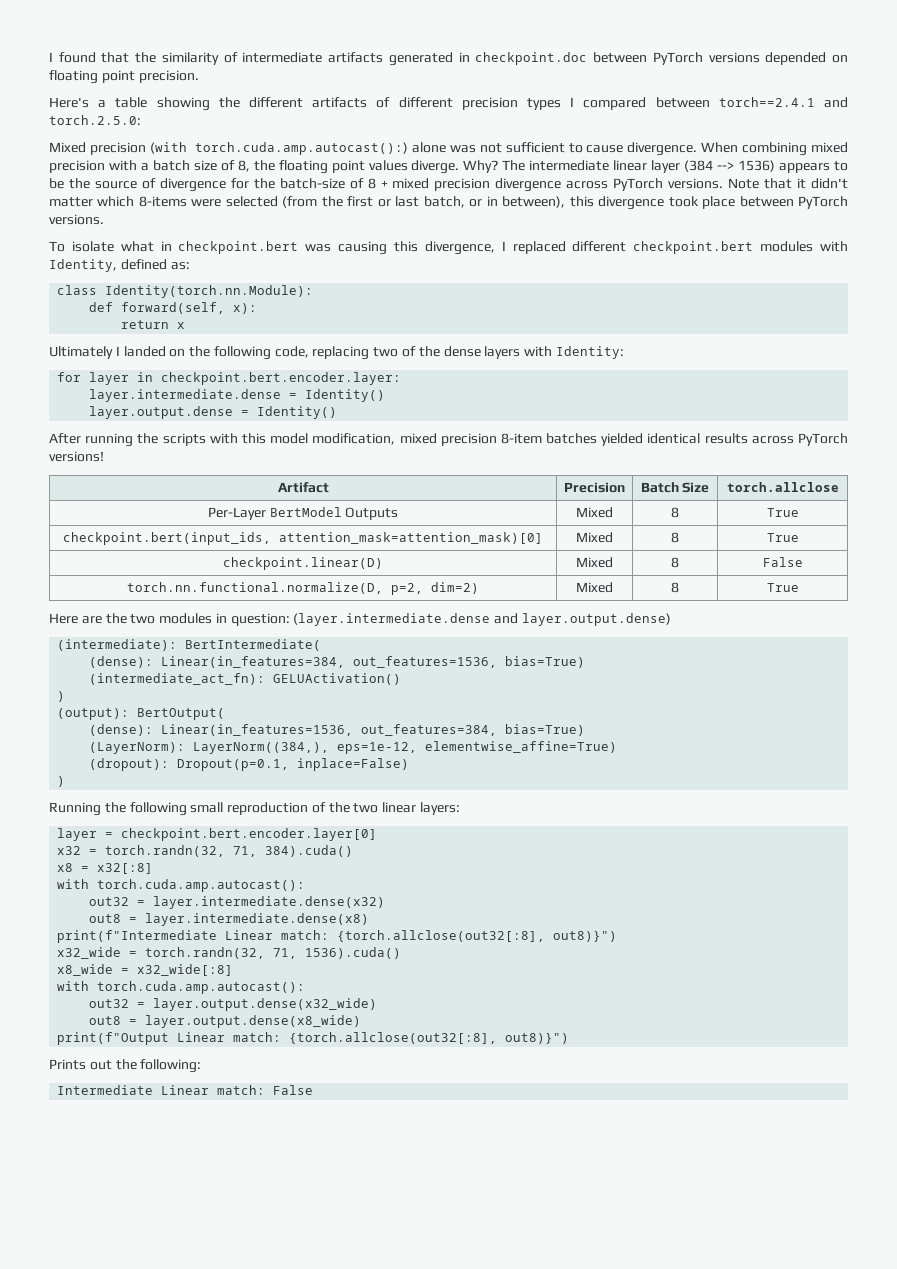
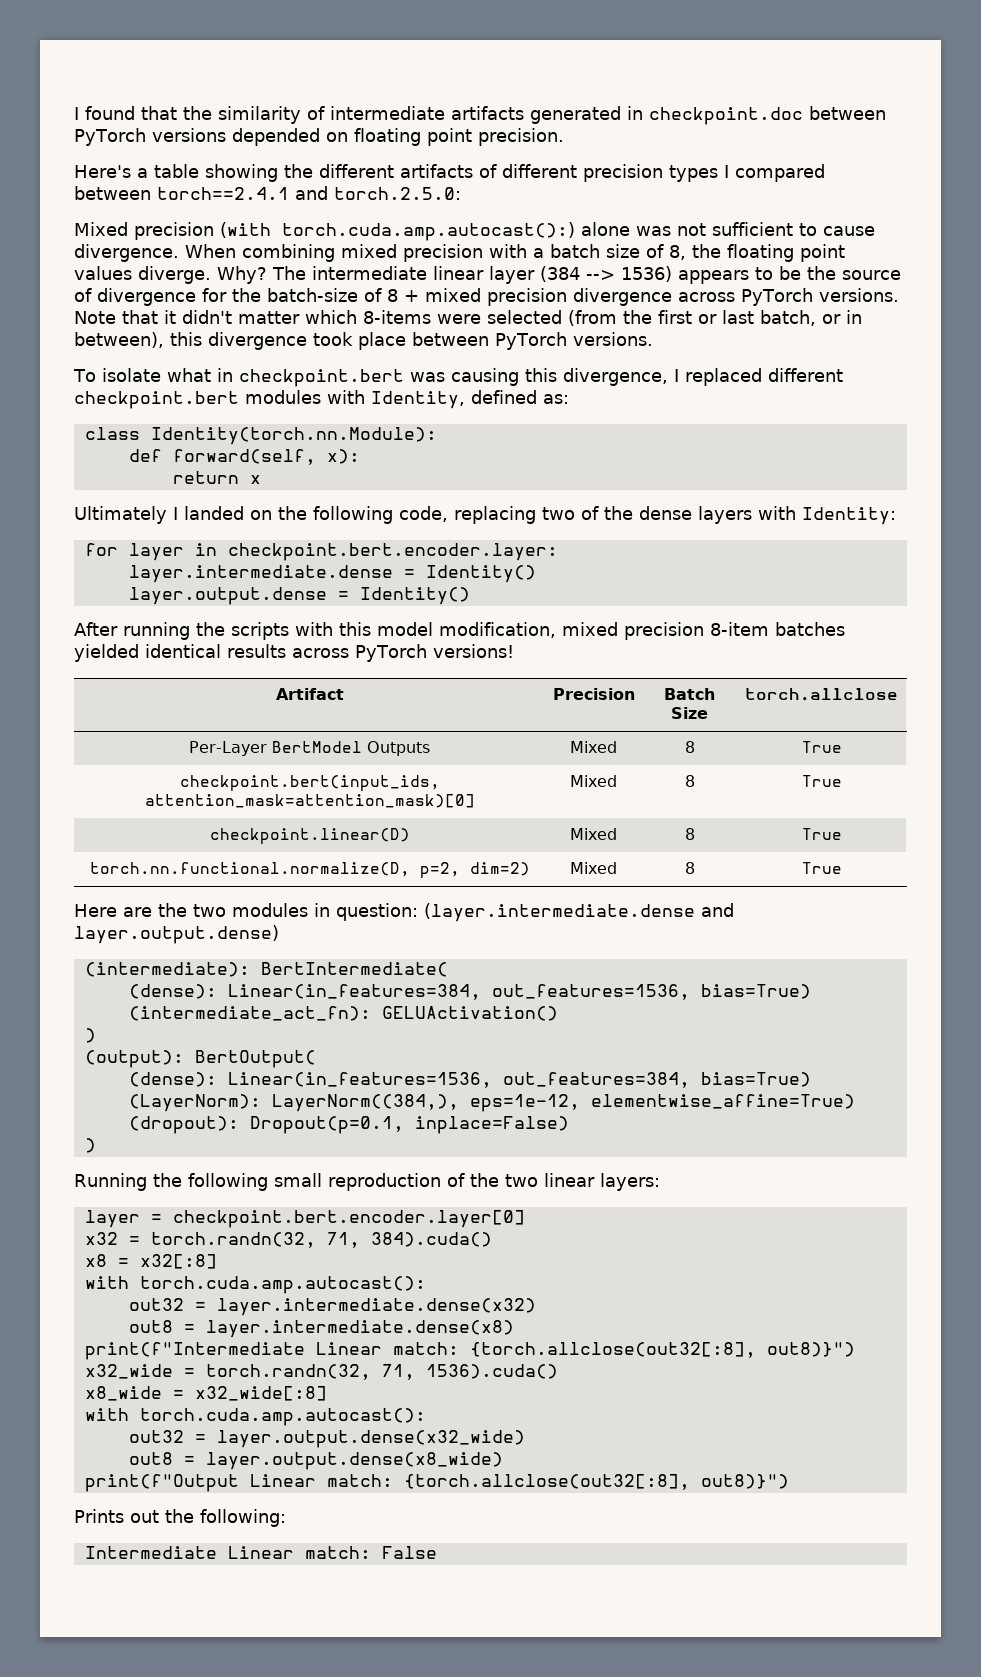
[762,557,803,567] False -> [801,828,842,840] True

